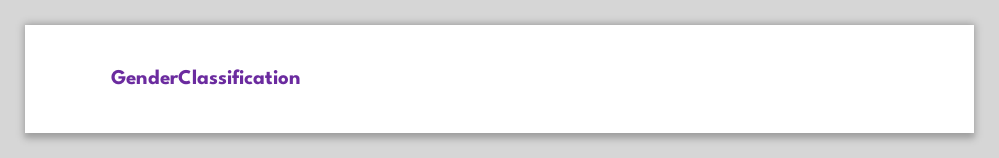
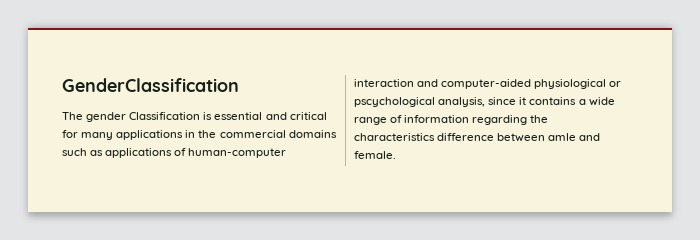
(301, 77) none -> [62,112,327,122] [62,130,337,140] [62,148,287,158] [354,79,622,89] [354,97,615,107] [354,115,549,125] [354,133,601,142] [354,151,396,159] // The gender Classification is essential and critical for many applications in the commercial domains such as applications of human-computer interaction and computer-aided physiological or pscychological analysis, since it contains a wide range of information regarding the characteristics difference between amle and female.

